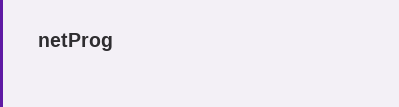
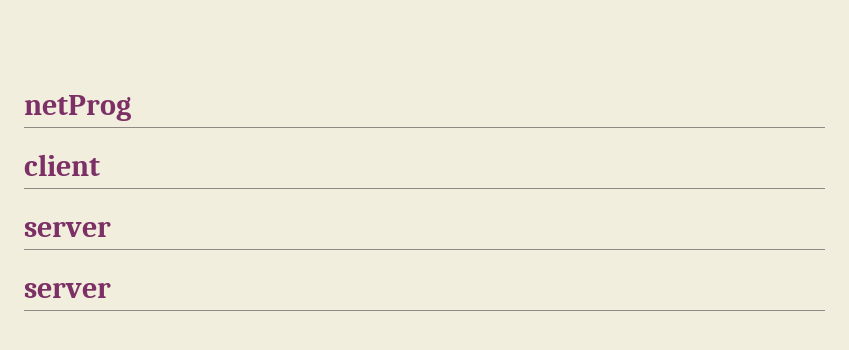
(113, 42) none -> [24,154,100,176] [24,221,111,237] [24,282,111,298] // client // server // server

